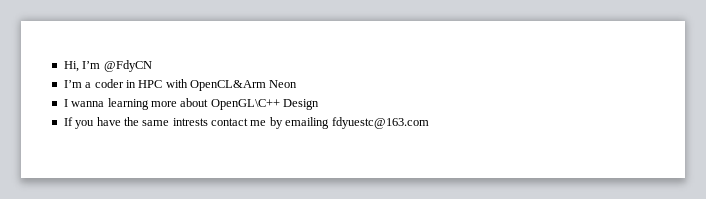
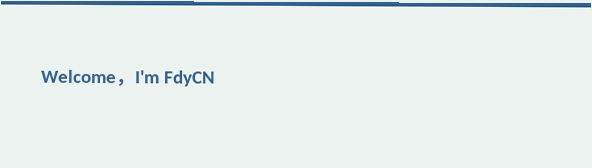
[63,60,152,72] [63,79,298,91] [63,98,319,110] [63,117,429,129] Hi, I’m @FdyCN // I’m a coder in HPC with OpenCL&Arm Neon // I wanna learning more about OpenGL\C++ Design // If you have the same intrests contact me by emailing fdyuestc@163.com -> [41,69,216,87] Welcome，I'm FdyCN

